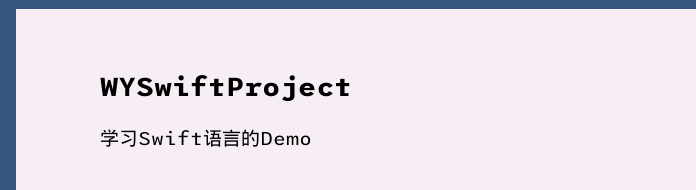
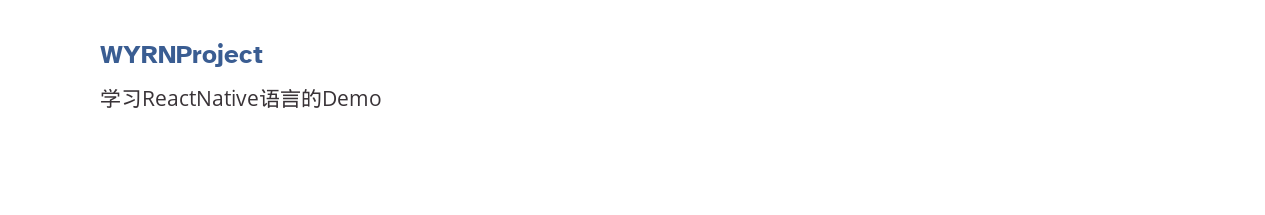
[100,75,352,102] WYSwiftProject -> [100,43,263,67] WYRNProject
[138,130,203,146] Swift -> [142,89,259,106] ReactNative

